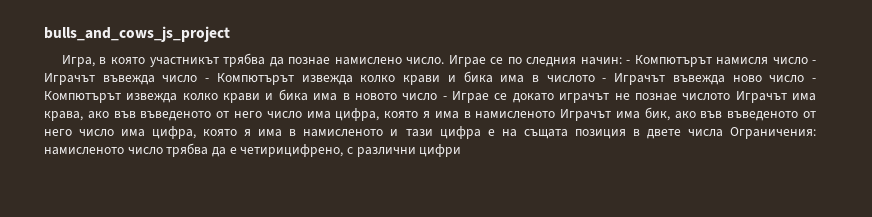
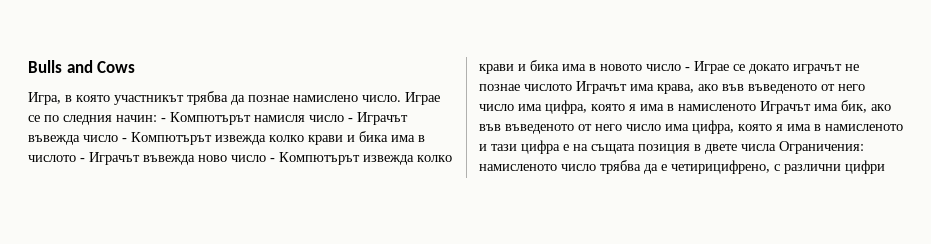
[44,26,230,42] bulls_and_cows_js_project -> [28,60,136,73] Bulls and Cows

